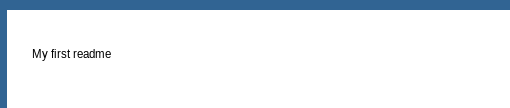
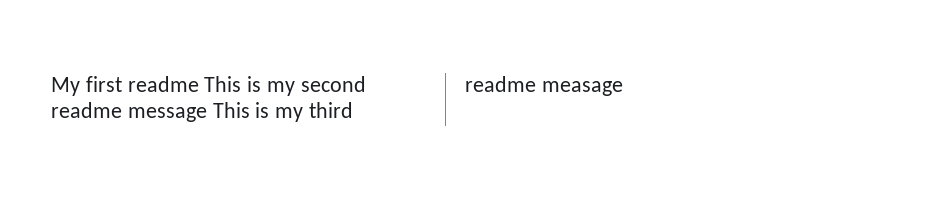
(112, 53) none -> [204,76,366,96] [51,102,354,122] [465,76,623,96] This is my second readme message This is my third readme measage

